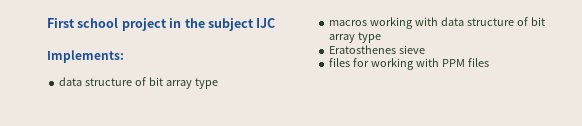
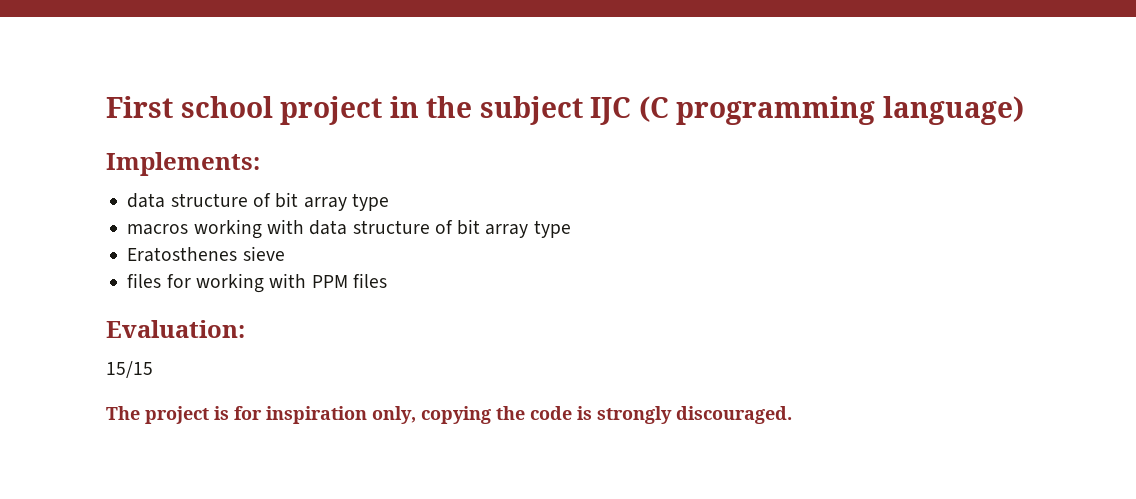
(276, 23) none -> [638,96,1025,125] (C programming language)
(489, 62) none -> [106,320,245,338] [106,361,153,378] [106,406,792,424] // Evaluation: // 15/15 // The project is for inspiration only, copying the code is strongly discouraged.

